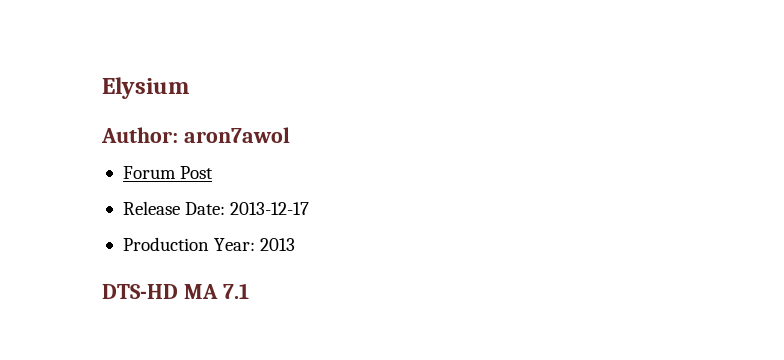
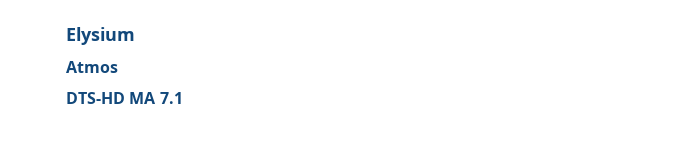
[101,127,290,143] [122,166,214,179] [122,201,310,215] [122,237,296,251] Author: aron7awol // Forum Post // Release Date: 2013-12-17 // Production Year: 2013 -> [66,61,118,73] Atmos

